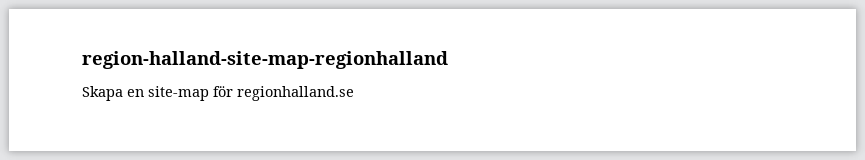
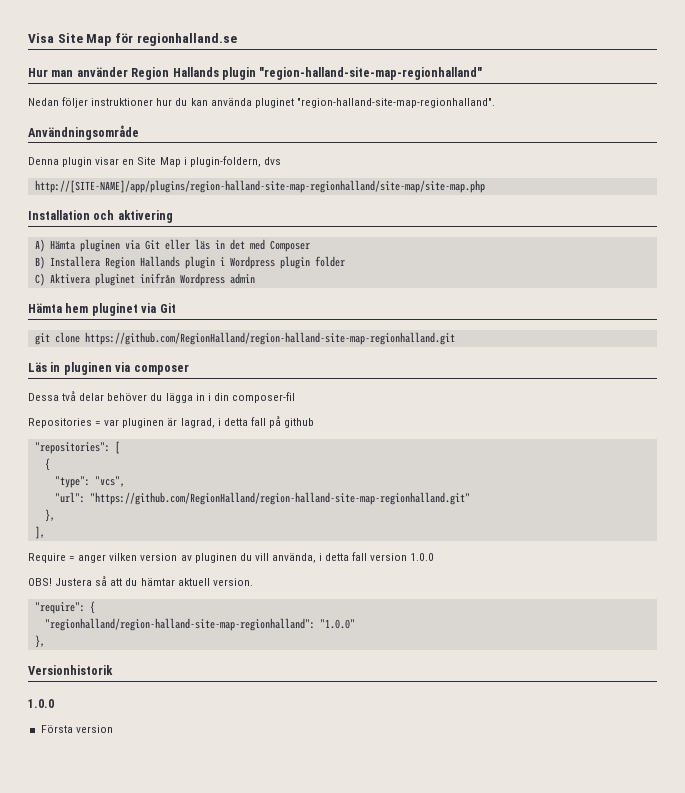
[82,51,448,69] [82,86,354,101] region-halland-site-map-regionhalland // Skapa en site-map för regionhalland.se -> [28,33,237,46] [28,67,483,80] [28,97,495,108] [28,125,139,140] [28,156,281,167] [34,180,485,193] [28,210,173,223] [34,239,310,252] [34,256,345,269] [34,273,255,286] [28,303,176,316] [34,332,455,345] [28,362,189,375] [28,391,295,403] [28,416,315,428] [34,441,120,454] [44,458,50,471] [54,476,125,488] [54,492,470,505] [44,509,55,522] [34,526,45,539] [28,552,435,563] [28,576,253,586] [34,601,95,614] [44,618,355,631] [34,635,45,648] [28,665,113,675] [28,699,54,708] [40,725,113,733] Visa Site Map för regionhalland.se // Hur man använder Region Hallands plugin "region-halland-site-map-regionhalland" // Nedan följer instruktioner hur du kan använda pluginet "region-halland-site-map-regionhalland". // Användningsområde // Denna plugin visar en Site Map i plugin-foldern, dvs // http://[SITE-NAME]/app/plugins/region-halland-site-map-regionhalland/site-map/site-map.php // Installation och aktivering // A) Hämta pluginen via Git eller läs in det med Composer // B) Installera Region Hallands plugin i Wordpress plugin folder // C) Aktivera pluginet inifrån Wordpress admin // Hämta hem pluginet via Git // git clone https://github.com/RegionHalland/region-halland-site-map-regionhalland.git // Läs in pluginen via composer // Dessa två delar behöver du lägga in i din composer-fil // Repositories = var pluginen är lagrad, i detta fall på github // "repositories": [ // { // "type": "vcs", // "url": "https://github.com/RegionHalland/region-halland-site-map-regionhalland.git" // }, // ], // Require = anger vilken version av pluginen du vill använda, i detta fall version 1.0.0 // OBS! Justera så att du hämtar aktuell version. // "require": { // "regionhalland/region-halland-site-map-regionhalland": "1.0.0" // }, // Versionhistorik // 1.0.0 // Första version

